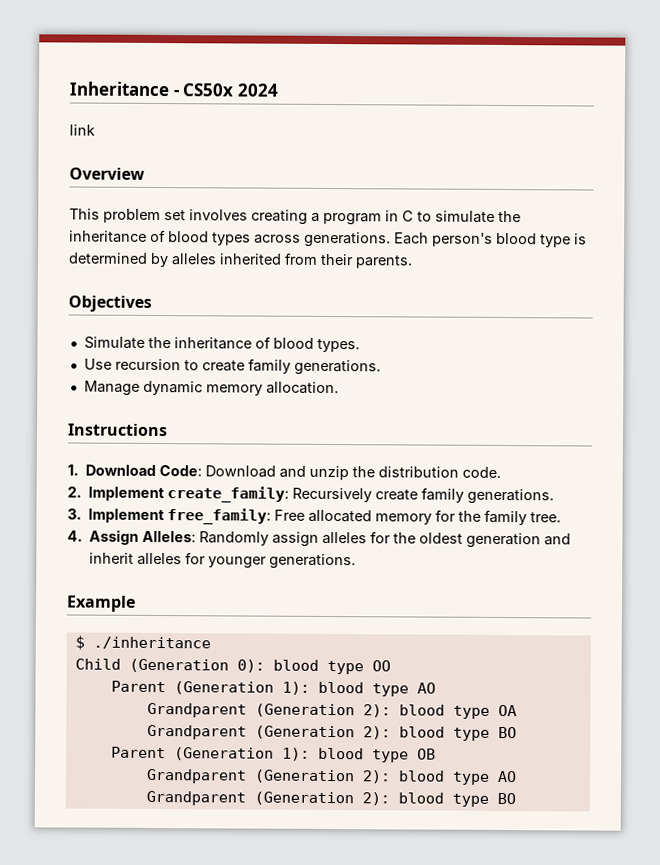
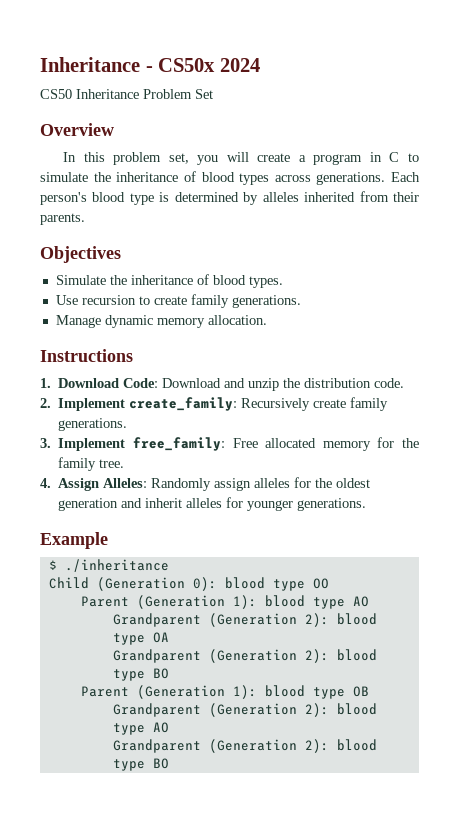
[69,124,95,136] [69,167,145,180] [69,208,308,225] link // Overview // This problem set involves creating -> [40,89,213,99] [40,123,114,136] [63,152,291,165] CS50 Inheritance Problem Set // Overview // In this problem set, you will create

